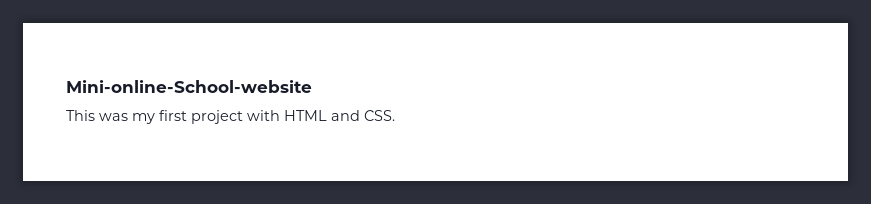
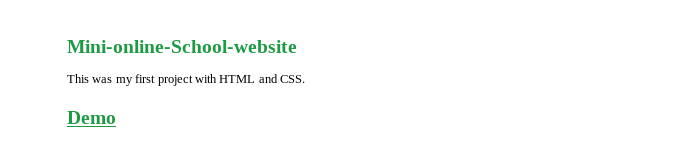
(395, 115) none -> [67,111,116,124] // Demo

